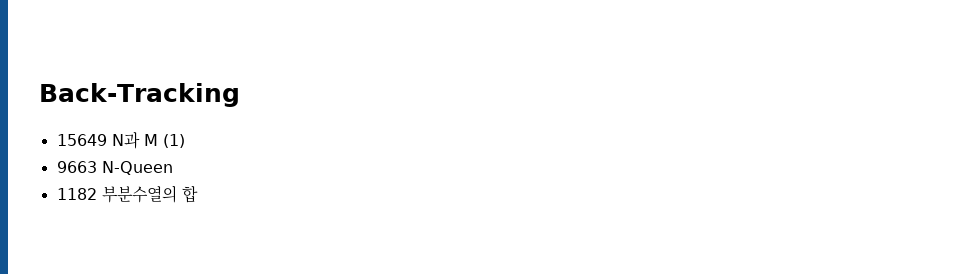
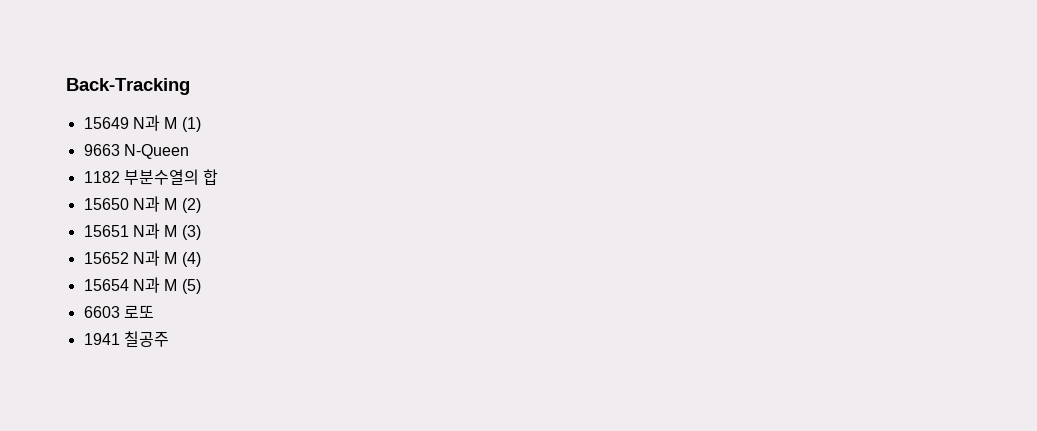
(198, 194) none -> [83,196,201,213] [83,223,201,240] [83,250,201,267] [83,277,201,294] [83,305,154,318] [83,331,169,347] // 15650 N과 M (2) // 15651 N과 M (3) // 15652 N과 M (4) // 15654 N과 M (5) // 6603 로또 // 1941 칠공주

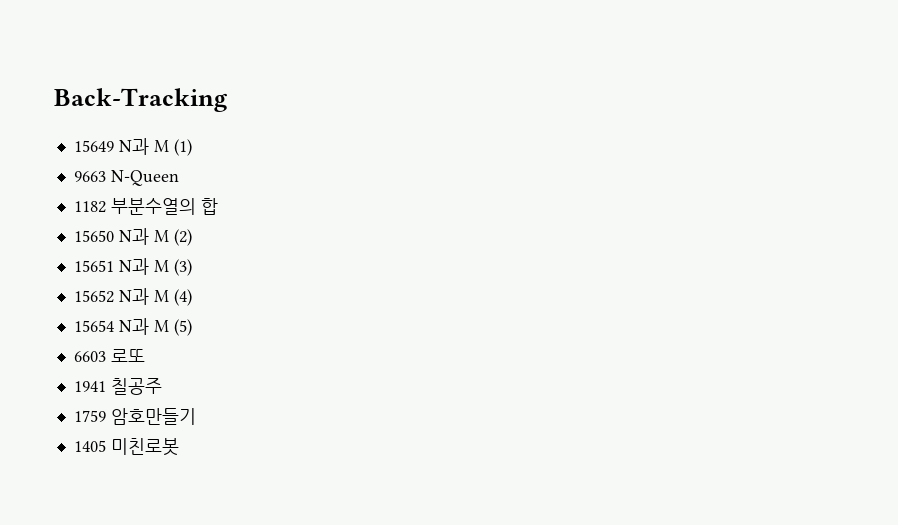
(169, 339) none -> [73,408,196,425] [73,438,179,456] // 1759 암호만들기 // 1405 미친로봇

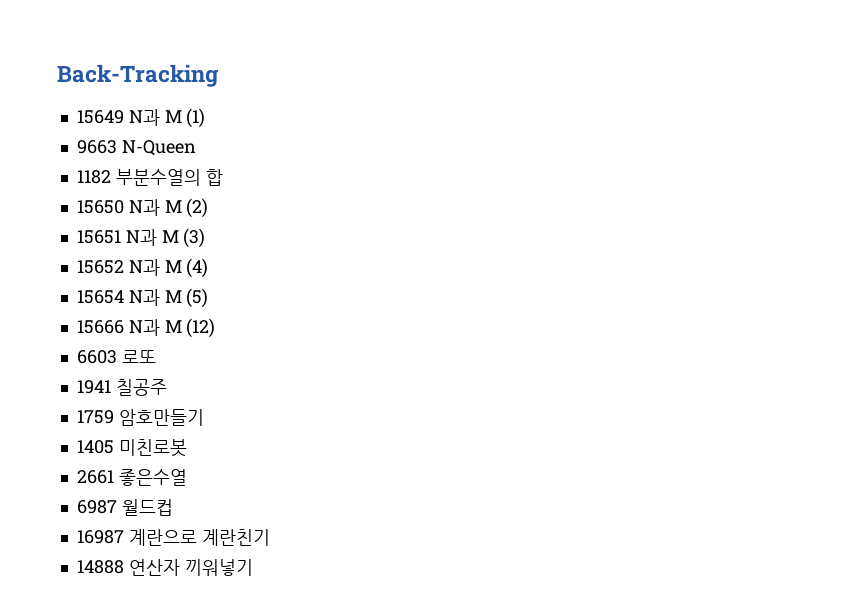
(192, 327) none -> [76,318,216,338] // 15666 N과 M (12)
(179, 447) none -> [76,469,187,486] [76,499,173,516] [76,529,270,546] [76,559,253,576] // 2661 좋은수열 // 6987 월드컵 // 16987 계란으로 계란친기 // 14888 연산자 끼워넣기

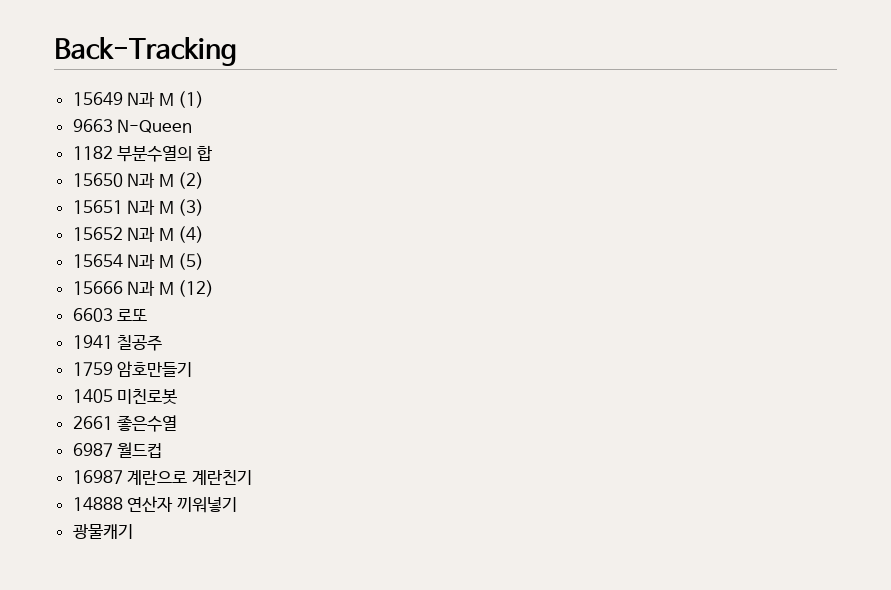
(253, 567) none -> [72,524,133,539] // 광물캐기

